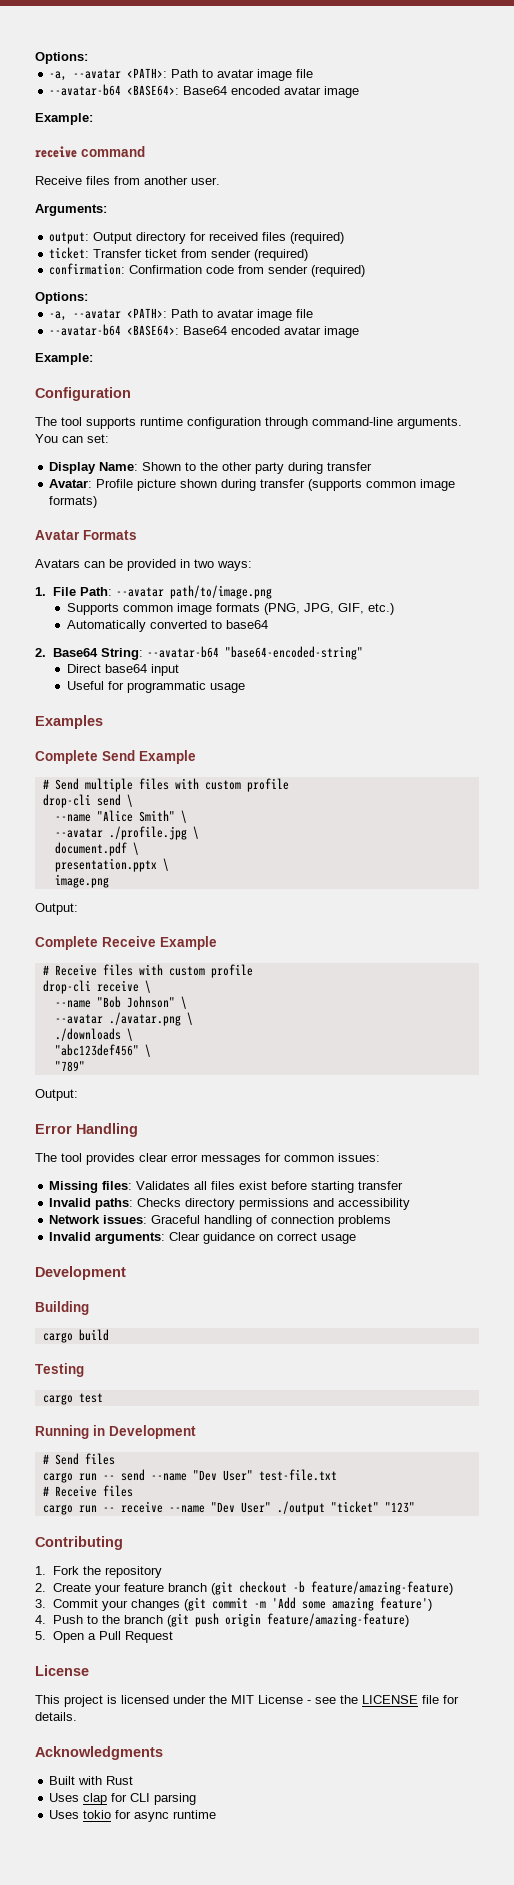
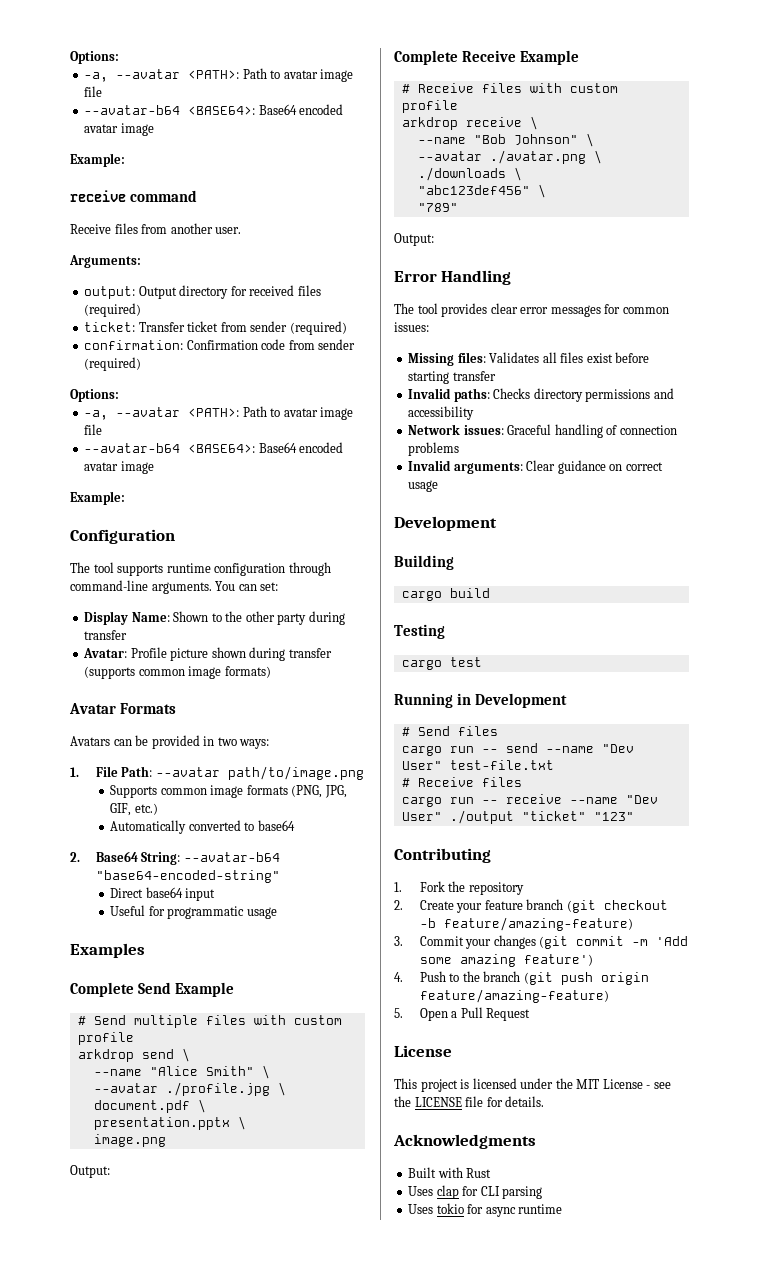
[42,794,91,808] drop-cli -> [77,1049,134,1062] arkdrop
[42,980,91,994] drop-cli -> [401,117,458,130] arkdrop

